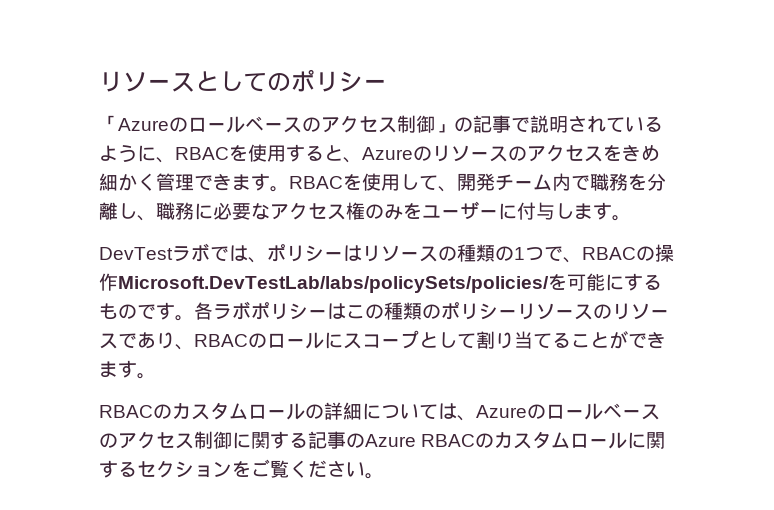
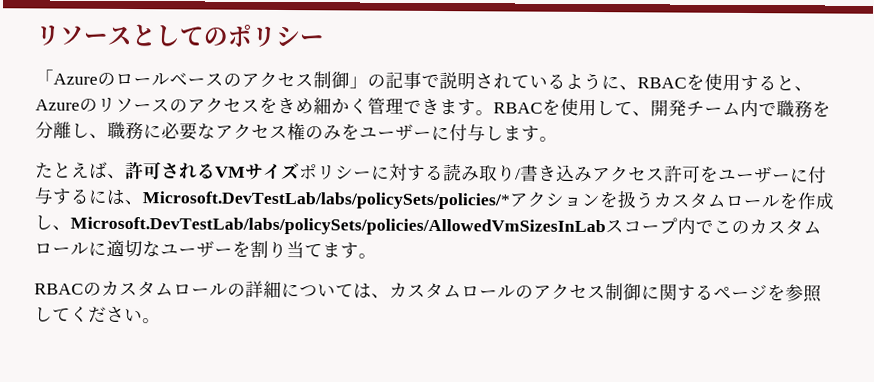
[99,243,674,263] [99,273,662,293] [99,301,669,321] [99,330,666,350] DevTestラボでは、ポリシーはリソースの種類の1つで、RBACの操作Microsoft.DevTestLab/labs/policySets/policies/を可能にするものです。各ラボポリシーはこの種類のポリシーリソースのリソースであり、RBACのロールにスコープとして割り当てることができ -> [35,161,827,184] [34,187,834,210] [34,214,822,237] [34,239,323,259] たとえば、許可されるVMサイズポリシーに対する読み取り/書き込みアクセス許可をユーザーに付与するには、Microsoft.DevTestLab/labs/policySets/policies/*アクションを扱うカスタムロールを作成し、Microsoft.DevTestLab/labs/policySets/policies/AllowedVmSizesInLabスコープ内でこのカスタムロールに適切なユーザーを割り当て
[476,403,660,420] Azureのロールベース -> [389,282,516,300] カスタムロール
[308,431,666,449] [99,459,289,478] 記事のAzure RBACのカスタムロールに関するセクションをご覧 -> [713,284,822,303] [34,306,71,322] ページを参照して

